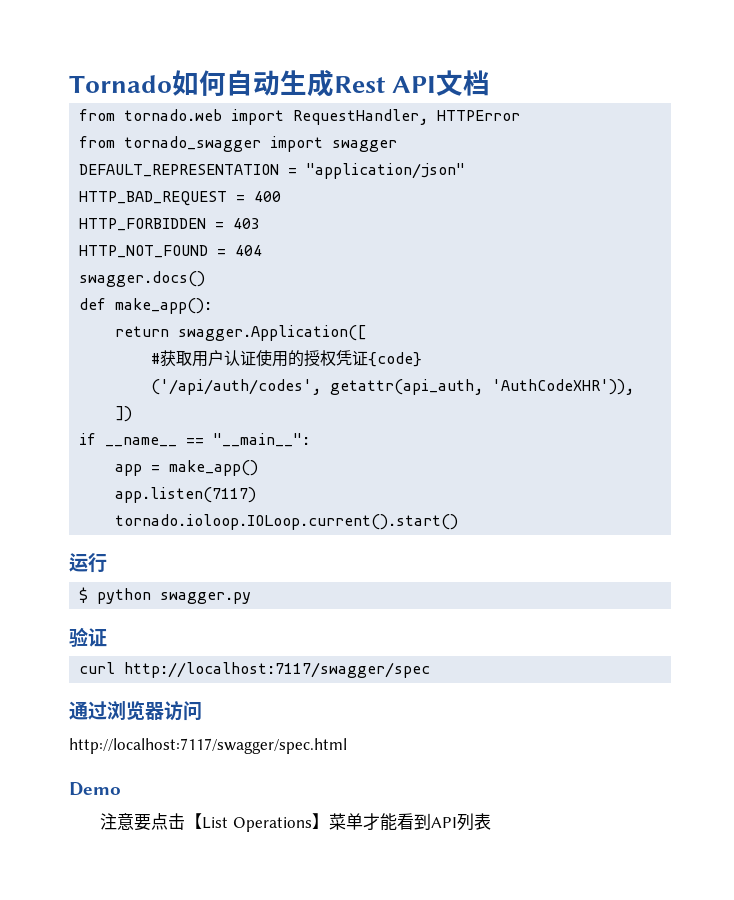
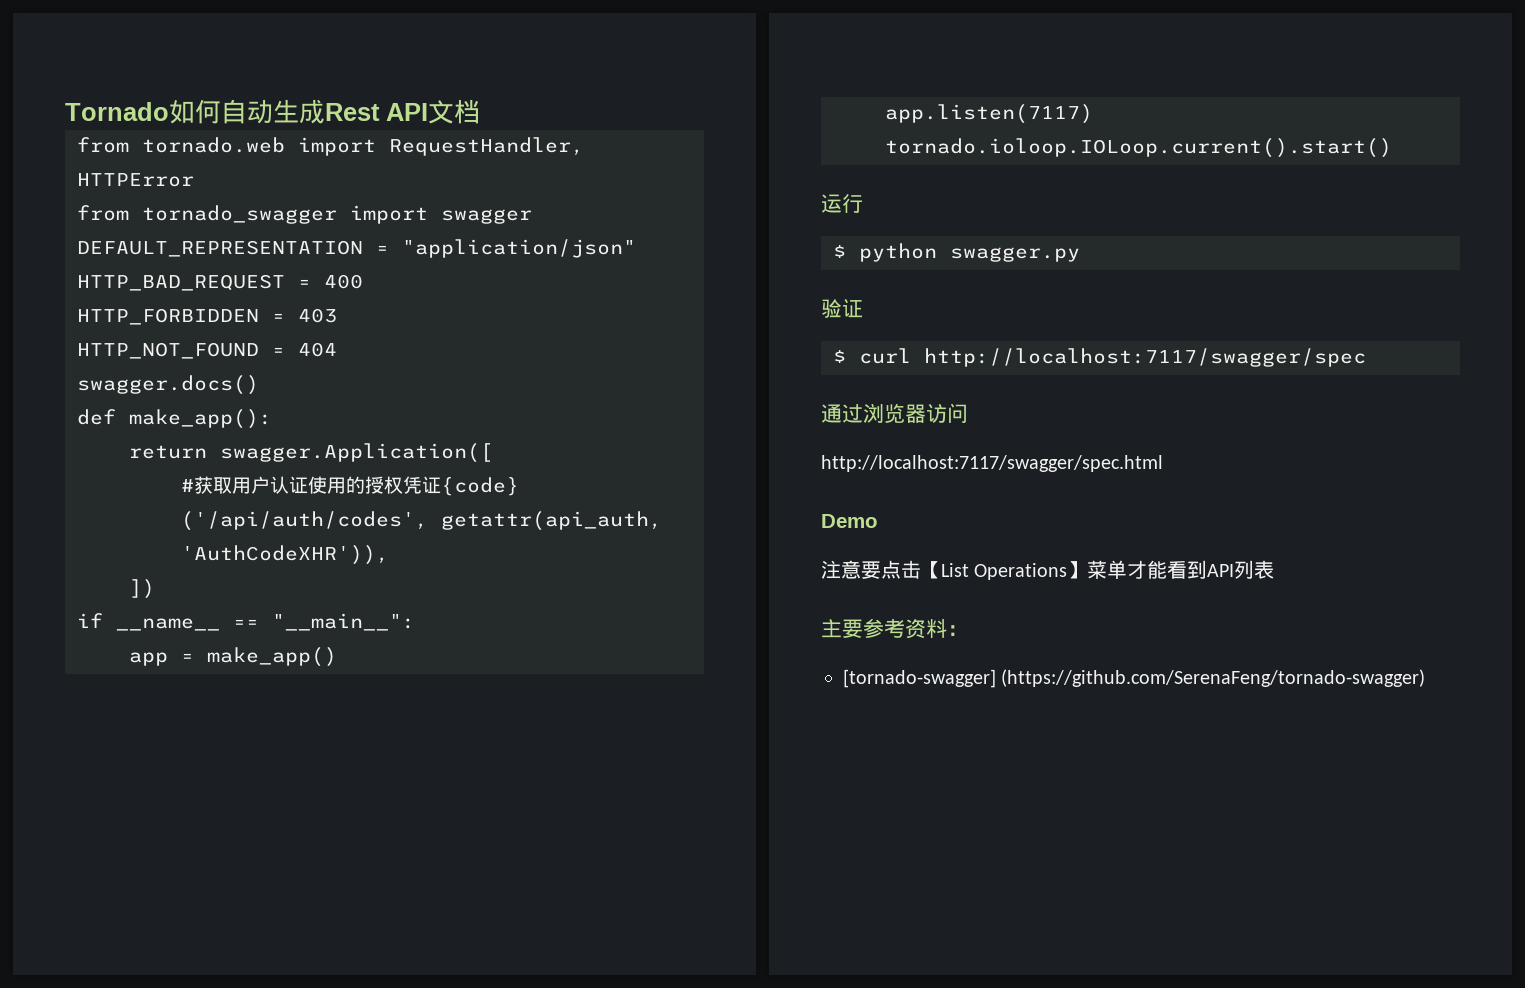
(107, 637) none -> [833,350,846,363] $
(491, 821) none -> [821,618,968,639] [843,669,1426,688] // 主要参考资料： // [tornado-swagger] (https://github.com/SerenaFeng/tornado-swagger)

